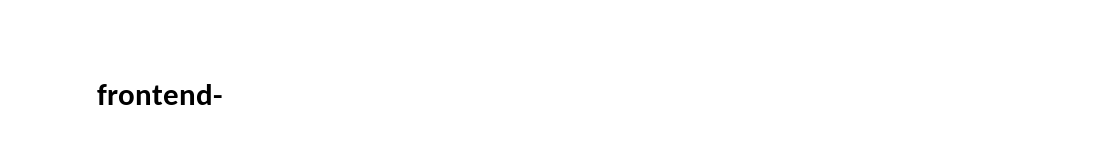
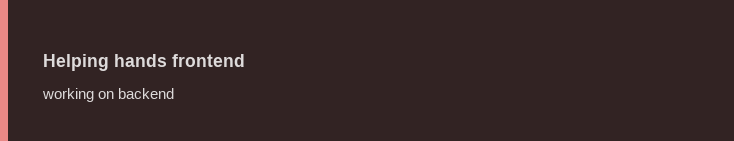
[97,84,222,105] frontend- -> [43,54,245,71] [42,88,175,102] Helping hands frontend // working on backend

